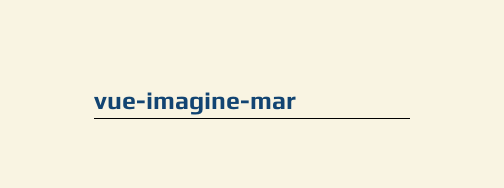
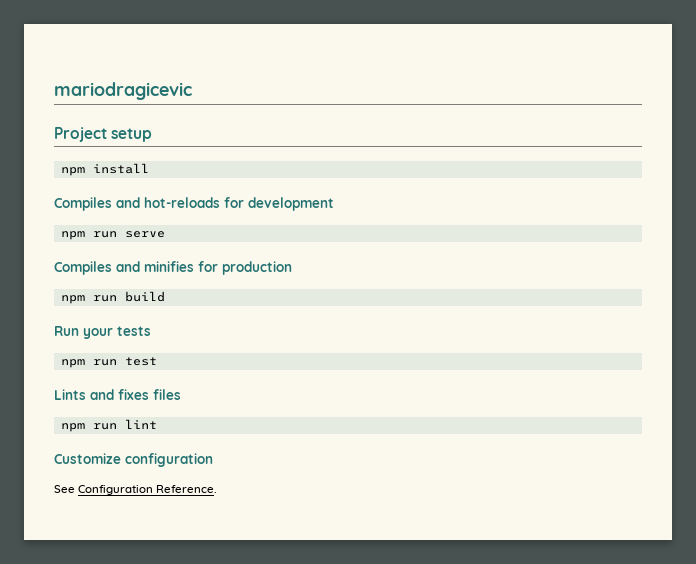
[94,92,296,115] vue-imagine-mar -> [54,82,192,100] [54,127,153,142] [60,163,149,176] [54,197,334,211] [60,231,165,240] [54,261,292,275] [60,291,165,304] [54,326,151,339] [60,357,157,368] [54,389,181,400] [60,419,157,432] [54,453,213,467] [54,485,218,495] mariodragicevic // Project setup // npm install // Compiles and hot-reloads for development // npm run serve // Compiles and minifies for production // npm run build // Run your tests // npm run test // Lints and fixes files // npm run lint // Customize configuration // See Configuration Reference.

